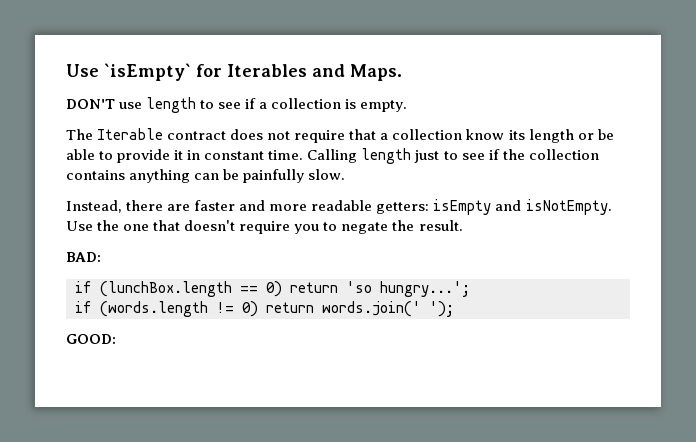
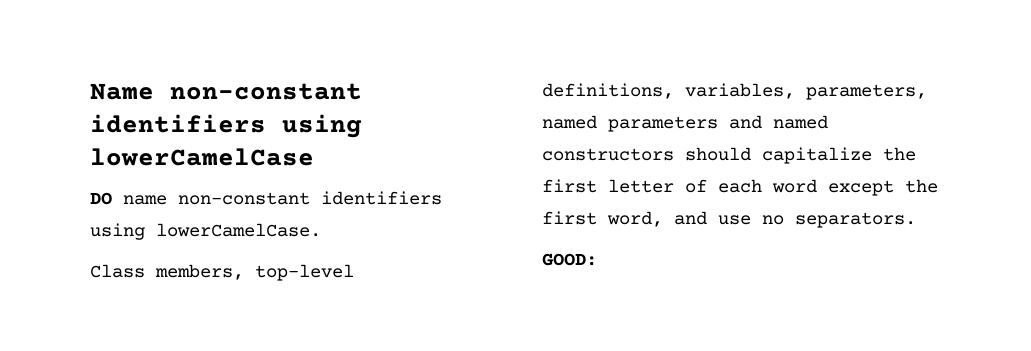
[66,63,402,81] [66,97,408,113] [66,128,614,143] [66,148,599,164] [66,169,346,183] [66,199,612,215] [66,220,463,234] [66,252,101,262] [75,281,470,297] [75,301,454,317] Use `isEmpty` for Iterables and Maps. // DON'T use length to see if a collection is empty. // The Iterable contract does not require that a collection know its length or be able to provide it in constant time. Calling length just to see if the collection contains anything can be painfully slow. // Instead, there are faster and more readable getters: isEmpty and isNotEmpty. Use the one that doesn't require you to negate the result. // BAD: // if (lunchBox.length == 0) return 'so hungry...'; // if (words.length != 0) return words.join(' '); -> [90,83,362,100] [90,114,362,138] [90,148,314,166] [90,191,442,205] [90,223,321,240] [90,264,354,281] [542,83,927,100] [542,115,828,132] [542,147,916,164] [542,179,938,196] [542,211,916,228] Name non-constant identifiers using lowerCamelCase // DO name non-constant identifiers using lowerCamelCase. // Class members, top-level definitions, variables, parameters, named parameters and named constructors should capitalize the first letter of each word except the first word, and use no separators.

